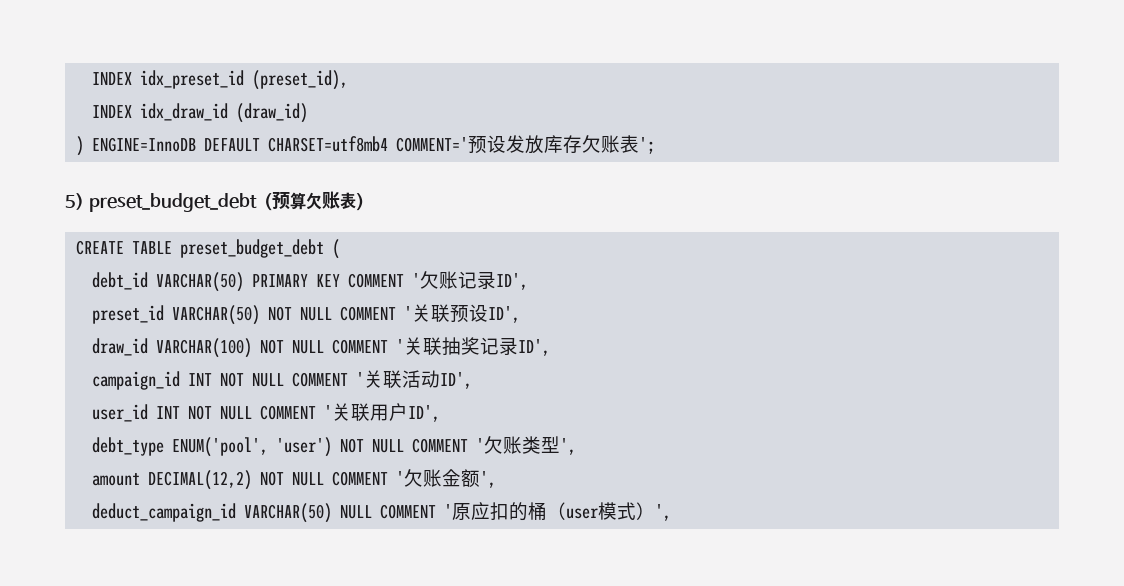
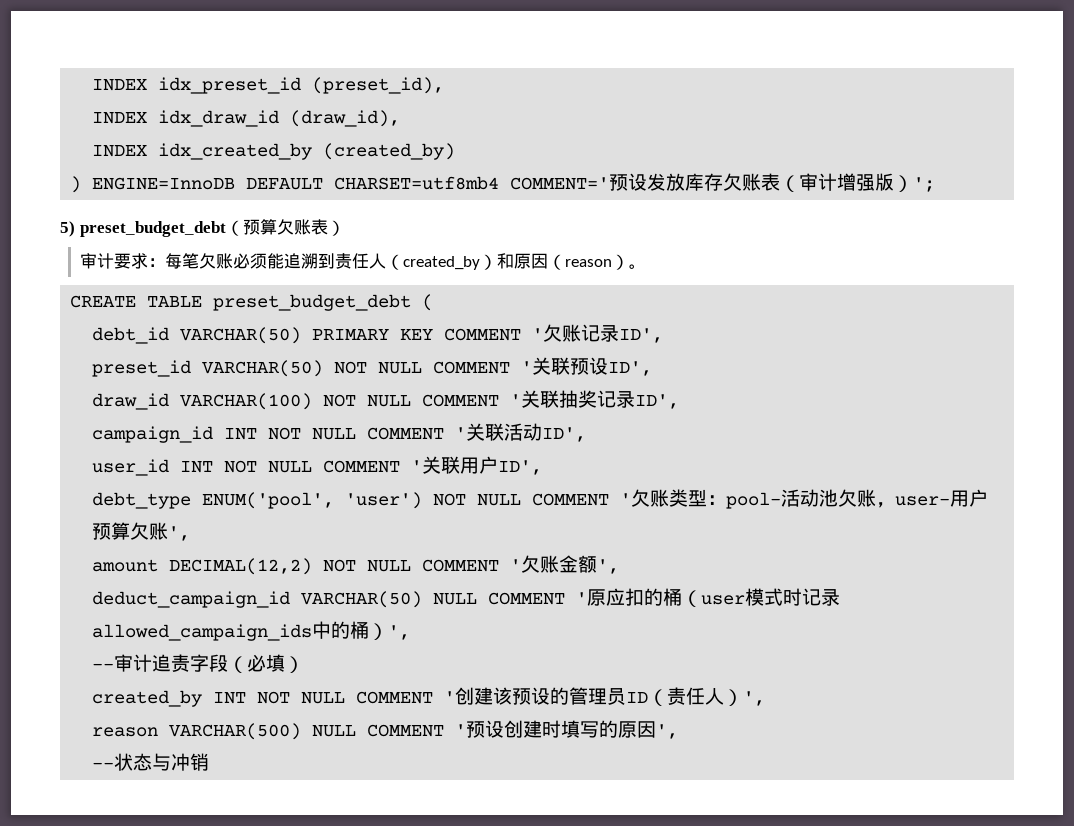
[235,103,308,123] (draw_id) -> [290,110,401,127] [92,143,456,160] (draw_id), // INDEX idx_created_by (created_by)
(639, 144) none -> [780,173,914,192] （审计增强版）
(372, 202) none -> [79,253,646,270] // 审计要求：每笔欠账必须能追溯到责任人（created_by）和原因（reason）。
(560, 444) none -> [707,489,989,509] [92,522,169,540] ：pool-活动池欠账，user-用户预算欠账
[635,502,671,521] ）', -> [783,588,841,606] [92,621,411,641] [92,654,305,673] [92,687,766,707] [92,720,679,740] [92,753,210,771] 时记录allowed_campaign_ids中的桶）', // --审计追责字段（必填） // created_by INT NOT NULL COMMENT '创建该预设的管理员ID（责任人）', // reason VARCHAR(500) NULL COMMENT '预设创建时填写的原因', // --状态与冲销

